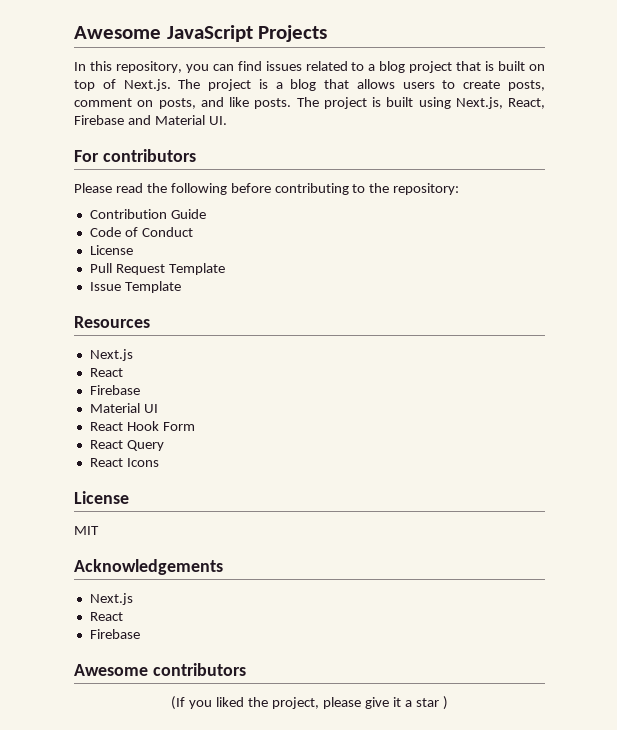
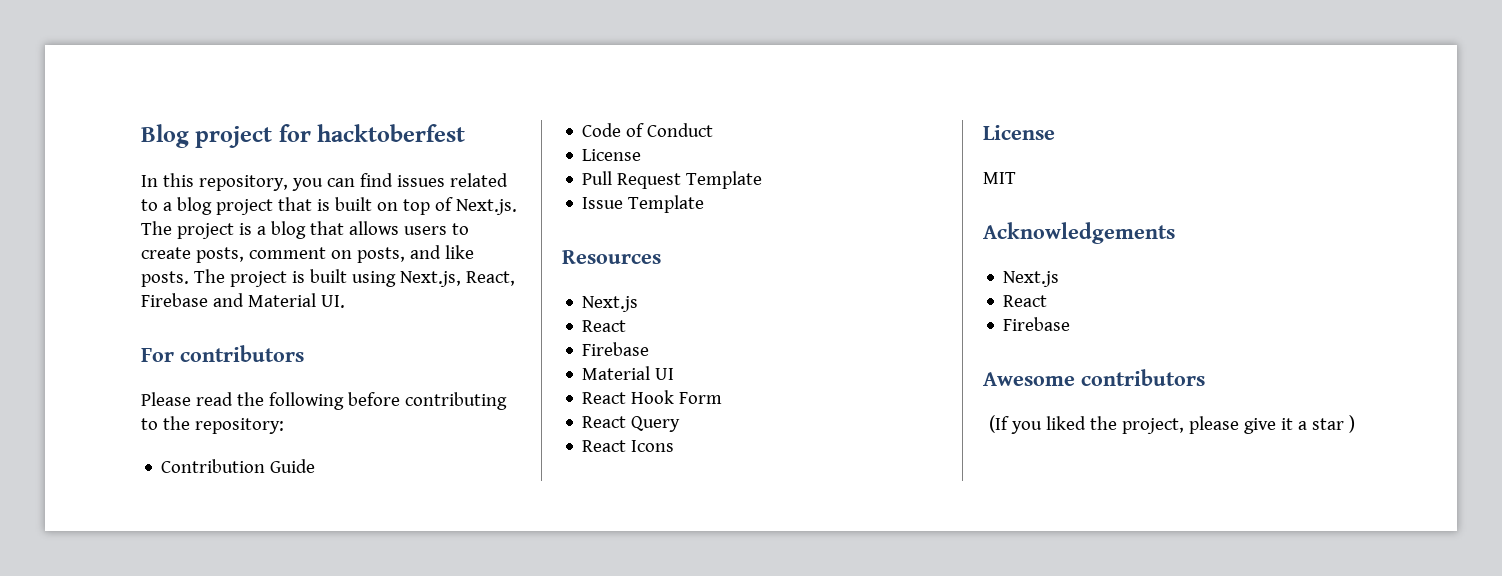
[74,25,328,42] Awesome JavaScript Projects -> [141,124,466,148] Blog project for hacktoberfest

